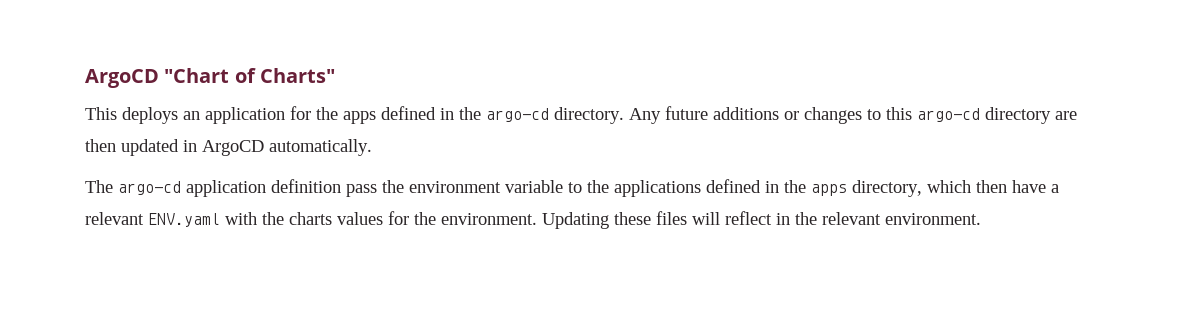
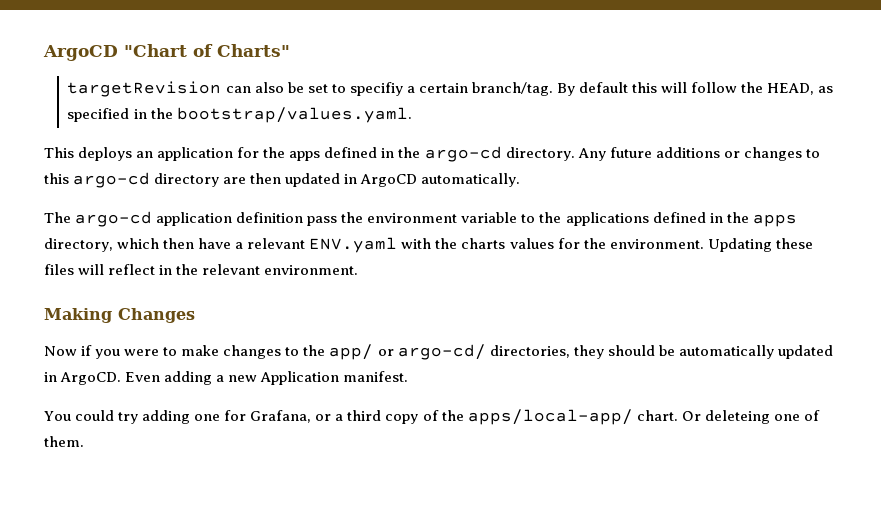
(335, 75) none -> [67,81,834,97] [67,107,412,123] // targetRevision can also be set to specifiy a certain branch/tag. By default this will follow the HEAD, as specified in the bootstrap/values.yaml.
(981, 219) none -> [44,308,195,323] [44,344,833,360] [44,371,409,385] [44,409,820,425] [44,436,84,447] // Making Changes // Now if you were to make changes to the app/ or argo-cd/ directories, they should be automatically updated in ArgoCD. Even adding a new Application manifest. // You could try adding one for Grafana, or a third copy of the apps/local-app/ chart. Or deleteing one of them.

